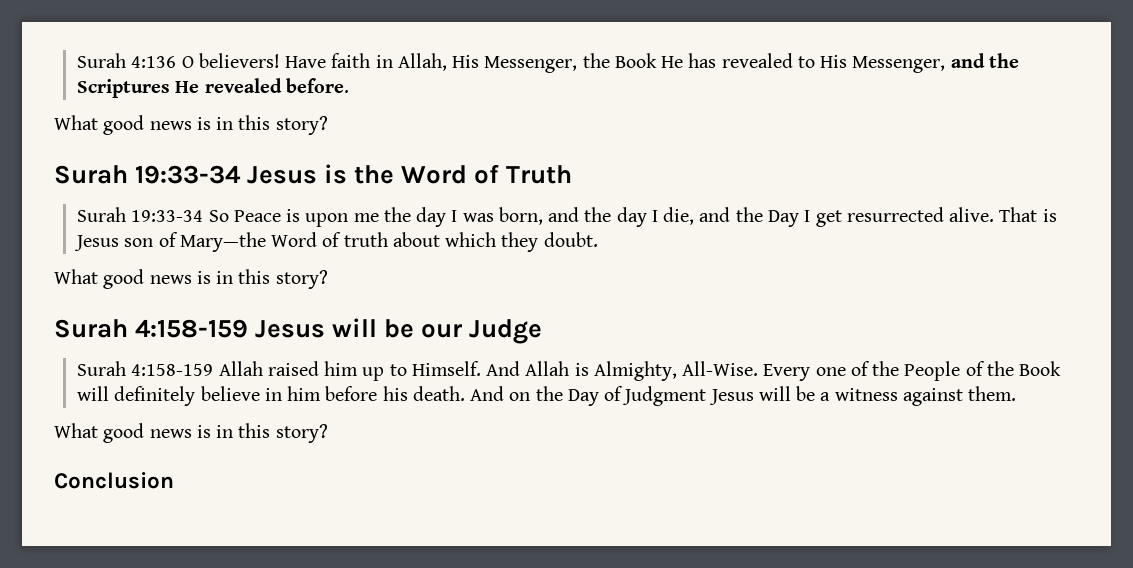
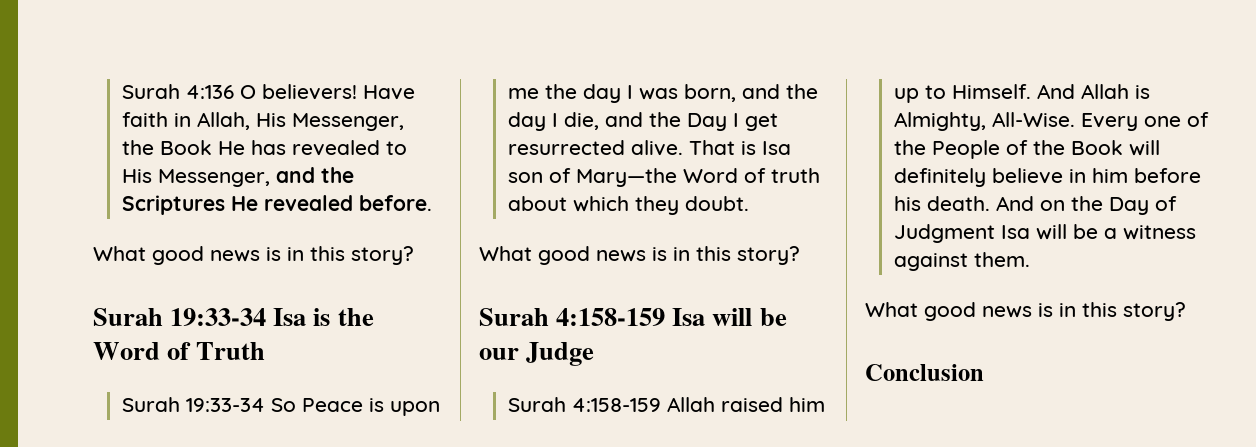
[247,166,318,184] Jesus -> [273,308,307,326] Isa
[73,235,119,251] Jesus -> [761,141,791,155] Isa
[255,320,326,338] Jesus -> [672,308,706,326] Isa
[708,389,754,405] Jesus -> [1000,225,1030,239] Isa

